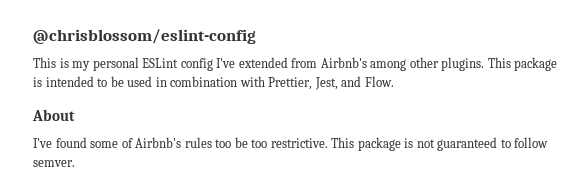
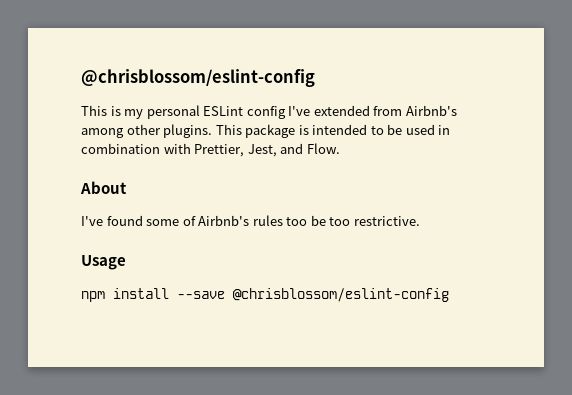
[331,137,549,151] [33,160,75,167] This package is not guaranteed to follow semver. -> [81,255,126,270] [81,288,449,302] // Usage // npm install --save @chrisblossom/eslint-config

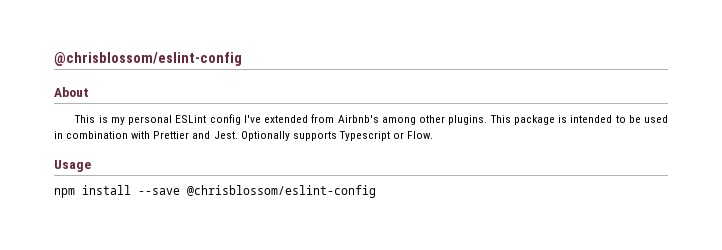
[81,69,315,87] @chrisblossom/eslint-config -> [54,52,242,66] [54,87,89,97] @chrisblossom/eslint-config // About
[194,143,340,157] [80,181,127,194] [81,215,420,226] Prettier, Jest, and Flow. // About // I've found some of Airbnb's rules too be too restrictive. -> [153,131,434,141] Prettier and Jest. Optionally supports Typescript or Flow.

